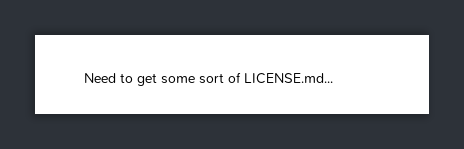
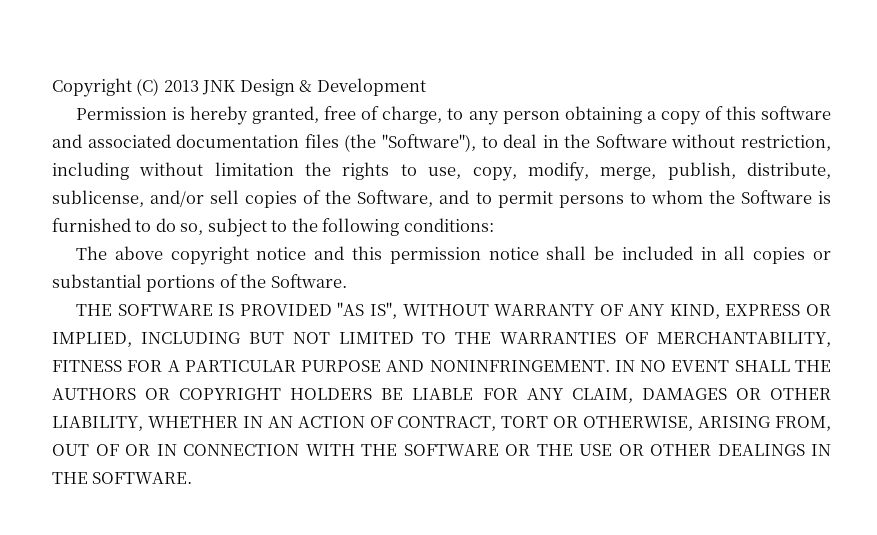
[84,72,333,86] Need to get some sort of LICENSE.md... -> [52,78,426,97] [76,106,832,125] [52,134,831,152] [52,162,832,181] [52,190,832,208] [52,218,494,237] [76,246,831,265] [52,274,347,292] [76,302,831,319] [52,332,832,347] [52,360,831,372] [52,388,831,403] [52,416,831,431] [52,444,831,456] [52,472,193,484] Copyright (C) 2013 JNK Design & Development // Permission is hereby granted, free of charge, to any person obtaining a copy of this software and associated documentation files (the "Software"), to deal in the Software without restriction, including without limitation the rights to use, copy, modify, merge, publish, distribute, sublicense, and/or sell copies of the Software, and to permit persons to whom the Software is furnished to do so, subject to the following conditions: // The above copyright notice and this permission notice shall be included in all copies or substantial portions of the Software. // THE SOFTWARE IS PROVIDED "AS IS", WITHOUT WARRANTY OF ANY KIND, EXPRESS OR IMPLIED, INCLUDING BUT NOT LIMITED TO THE WARRANTIES OF MERCHANTABILITY, FITNESS FOR A PARTICULAR PURPOSE AND NONINFRINGEMENT. IN NO EVENT SHALL THE AUTHORS OR COPYRIGHT HOLDERS BE LIABLE FOR ANY CLAIM, DAMAGES OR OTHER LIABILITY, WHETHER IN AN ACTION OF CONTRACT, TORT OR OTHERWISE, ARISING FROM, OUT OF OR IN CONNECTION WITH THE SOFTWARE OR THE USE OR OTHER DEALINGS IN THE SOFTWARE.

